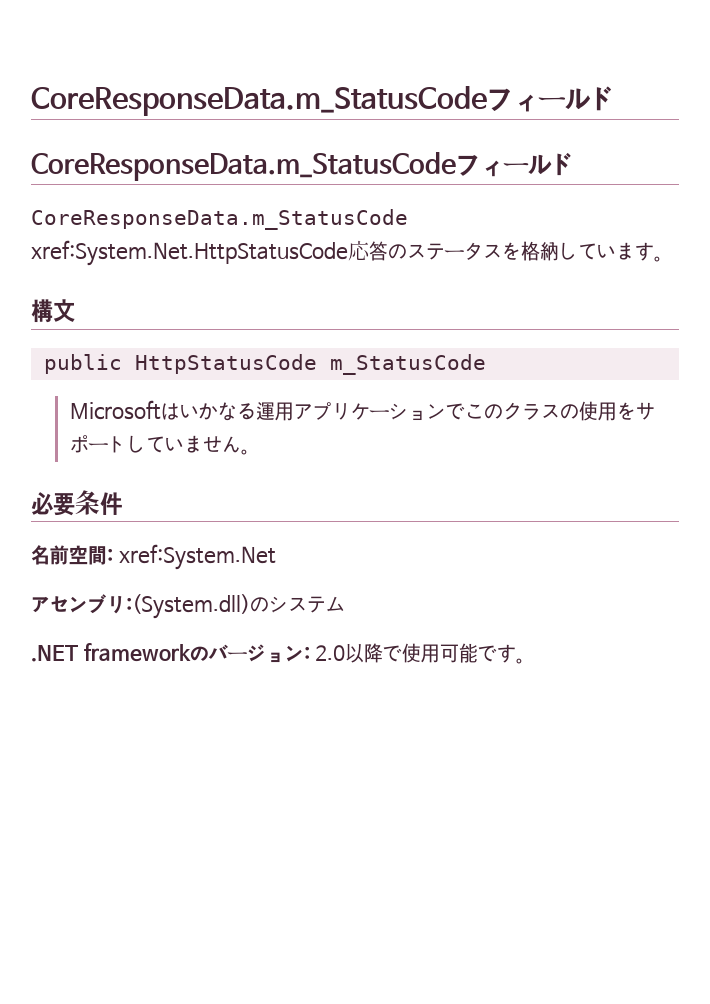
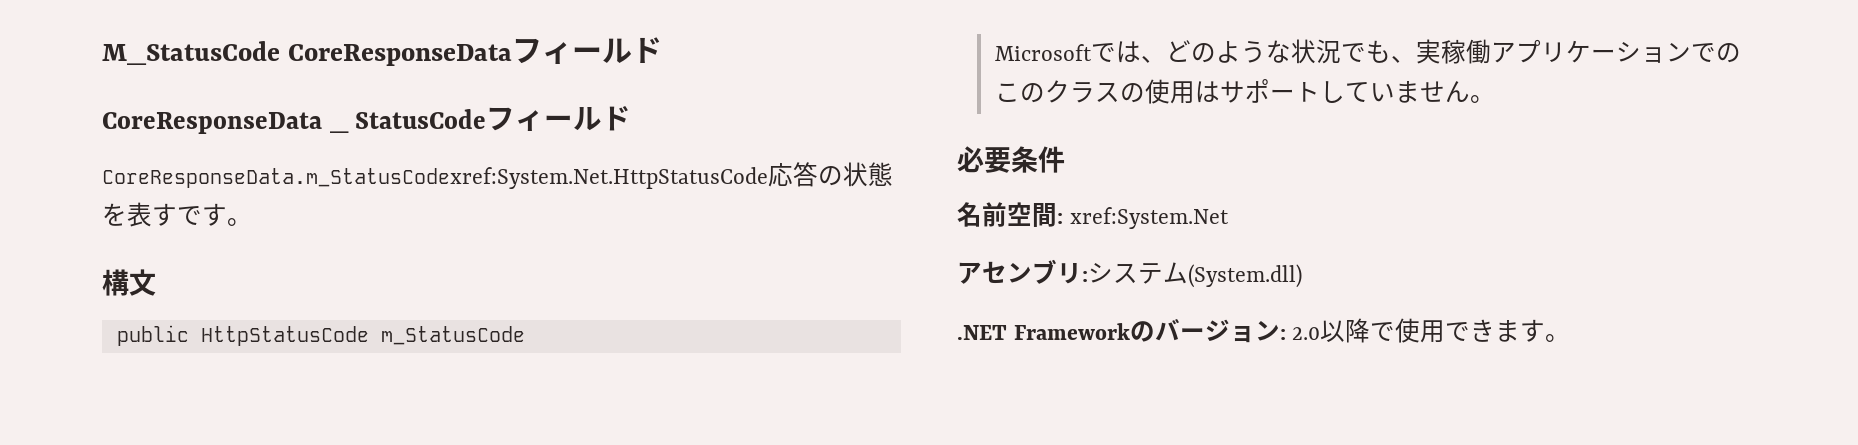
[31,86,617,116] [31,152,576,181] [31,209,408,230] [31,240,635,266] CoreResponseData.m_StatusCodeフィールド // CoreResponseData.m_StatusCodeフィールド // CoreResponseData.m_StatusCode xref:System.Net.HttpStatusCode応答のステータスを格納していま -> [102,37,663,66] [102,112,349,134] [355,106,632,131] [102,162,893,189] [102,202,202,227] M_StatusCode CoreResponseDataフィールド // CoreResponseData _ StatusCodeフィールド // CoreResponseData.m_StatusCodexref:System.Net.HttpStatusCode応答の状態を表すで
[160,402,294,421] はいかなる運用 -> [1090,39,1491,64] では、どのような状況でも、実稼働
(465, 411) none -> [1715,43,1741,63] の
[616,402,636,420] を -> [1194,81,1220,103] は
[126,594,269,619] :(System.dll)の -> [1082,271,1088,282] :
(345, 604) none -> [1188,264,1302,288] (System.dll)
[83,643,191,662] framework -> [1013,323,1130,340] Framework
[440,643,498,663] 可能で -> [1445,319,1521,342] できま

